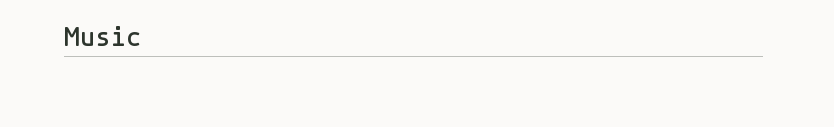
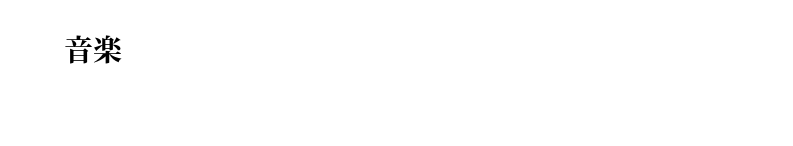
[64,26,141,46] Music -> [64,35,123,64] 音楽

